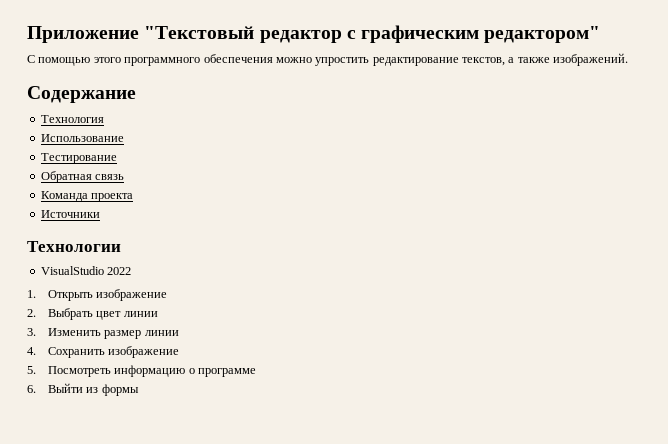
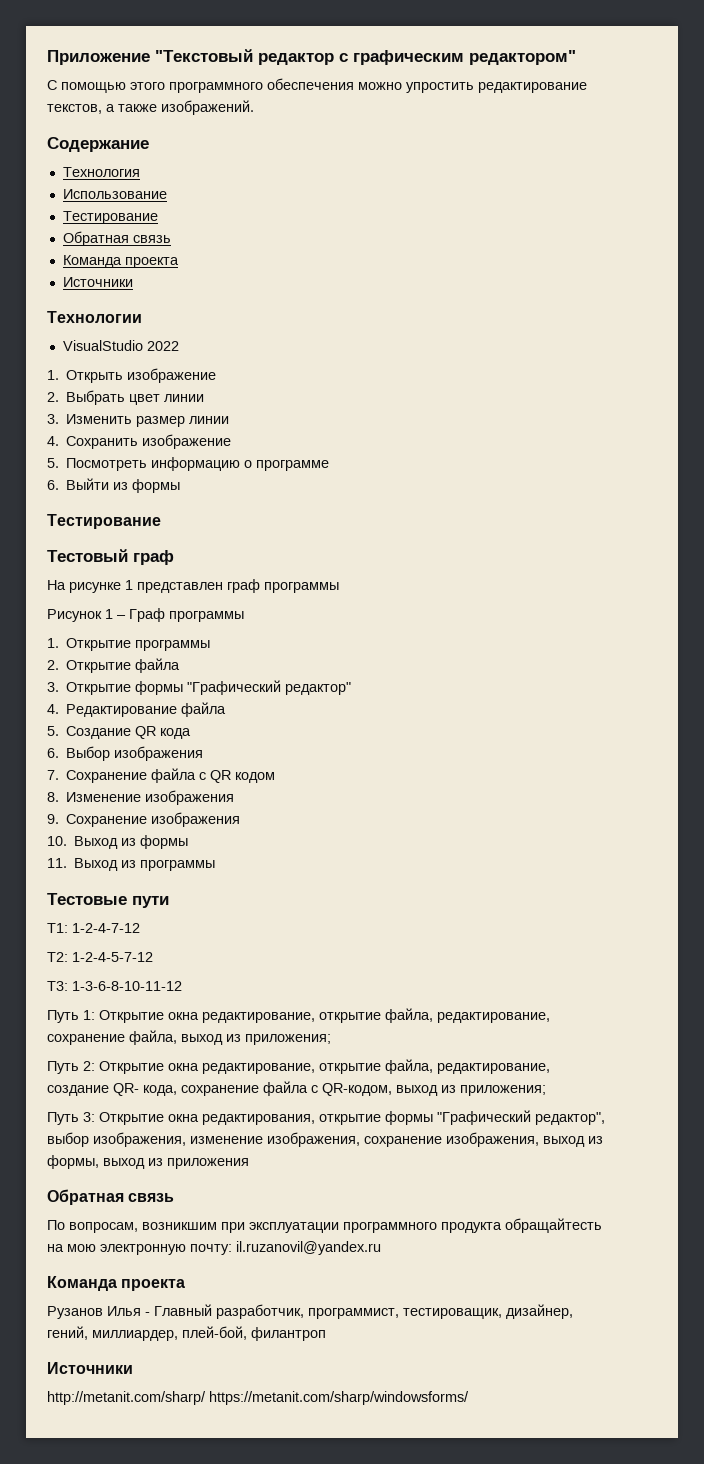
(139, 390) none -> [47,514,161,529] [47,549,174,565] [47,579,339,593] [47,608,244,622] [47,638,211,651] [47,658,181,673] [47,680,352,695] [47,702,227,717] [47,726,192,739] [47,746,204,761] [47,768,276,783] [47,790,235,805] [47,812,241,827] [47,835,189,849] [47,858,216,871] [47,893,169,908] [47,923,140,933] [47,952,153,962] [47,981,182,991] [47,1008,550,1023] [47,1030,331,1045] [47,1059,550,1074] [47,1081,546,1096] [47,1110,605,1125] [47,1132,603,1147] [47,1155,249,1169] [47,1189,175,1205] [47,1218,602,1233] [47,1241,381,1255] [47,1276,186,1291] [47,1304,573,1319] [47,1326,326,1341] [47,1362,133,1374] [47,1391,469,1405] // Тестирование // Тестовый граф // На рисунке 1 представлен граф программы // Рисунок 1 – Граф программы // 1. Открытие программы // 2. Открытие файла // 3. Открытие формы "Графический редактор" // 4. Редактирование файла // 5. Создание QR кода // 6. Выбор изображения // 7. Сохранение файла с QR кодом // 8. Изменение изображения // 9. Сохранение изображения // 10. Выход из формы // 11. Выход из программы // Тестовые пути // Т1: 1-2-4-7-12 // Т2: 1-2-4-5-7-12 // Т3: 1-3-6-8-10-11-12 // Путь 1: Открытие окна редактирование, открытие файла, редактирование, сохранение файла, выход из приложения; // Путь 2: Открытие окна редактирование, открытие файла, редактирование, создание QR- кода, сохранение файла с QR-кодом, выход из приложения; // Путь 3: Открытие окна редактирования, открытие формы "Графический редактор", выбор изображения, изменение изображения, сохранение изображения, выход из формы, выход из приложения // Обратная связь // По вопросам, возникшим при эксплуатации программного продукта обращайтесть на мою электронную почту: il.ruzanovil@yandex.ru // Команда проекта // Рузанов Илья - Главный разработчик, программист, тестироващик, дизайнер, гений, миллиардер, плей-бой, филантроп // Источники // http://metanit.com/sharp/ https://metanit.com/sharp/windowsforms/

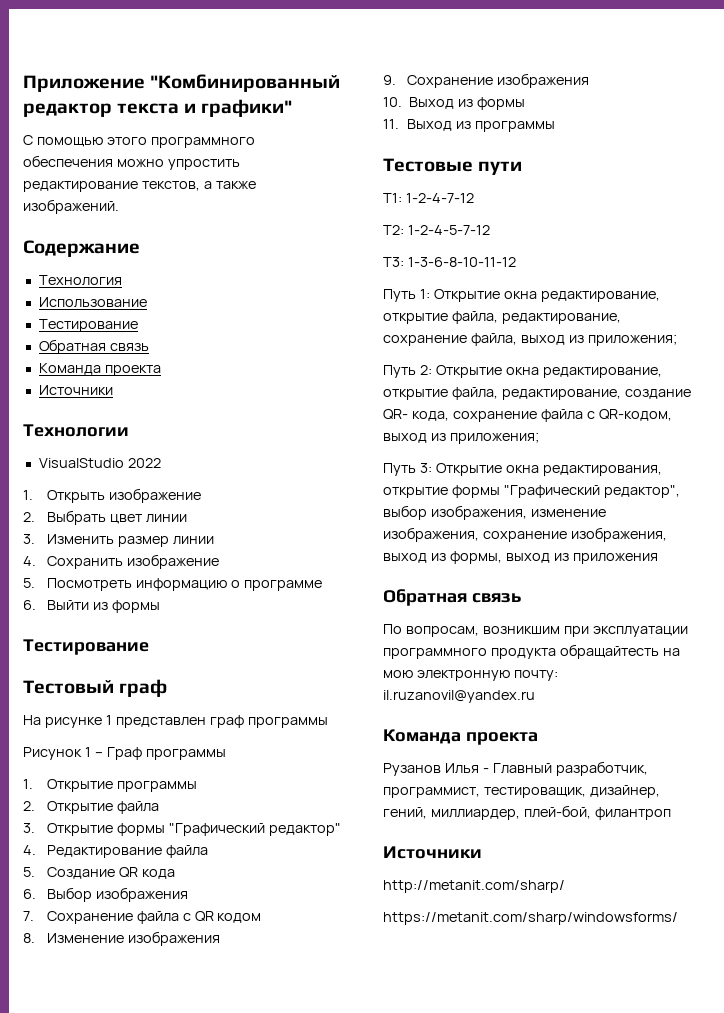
[155,49,576,65] "Текстовый редактор с графическим редактором" -> [150,74,341,92] [23,99,293,117] "Комбинированный редактор текста и графики"
(206, 1398) none -> (565, 886) //

